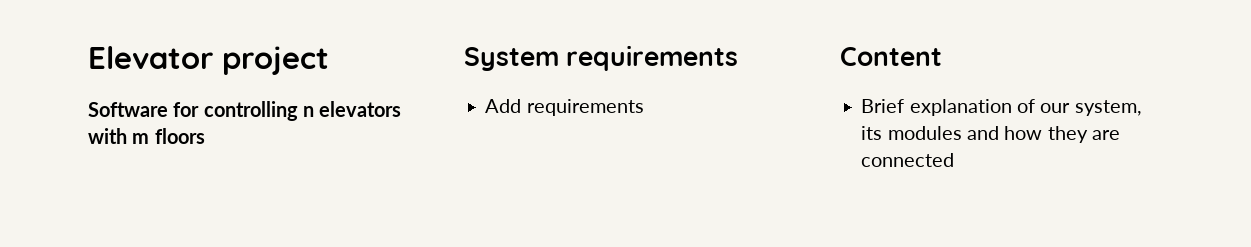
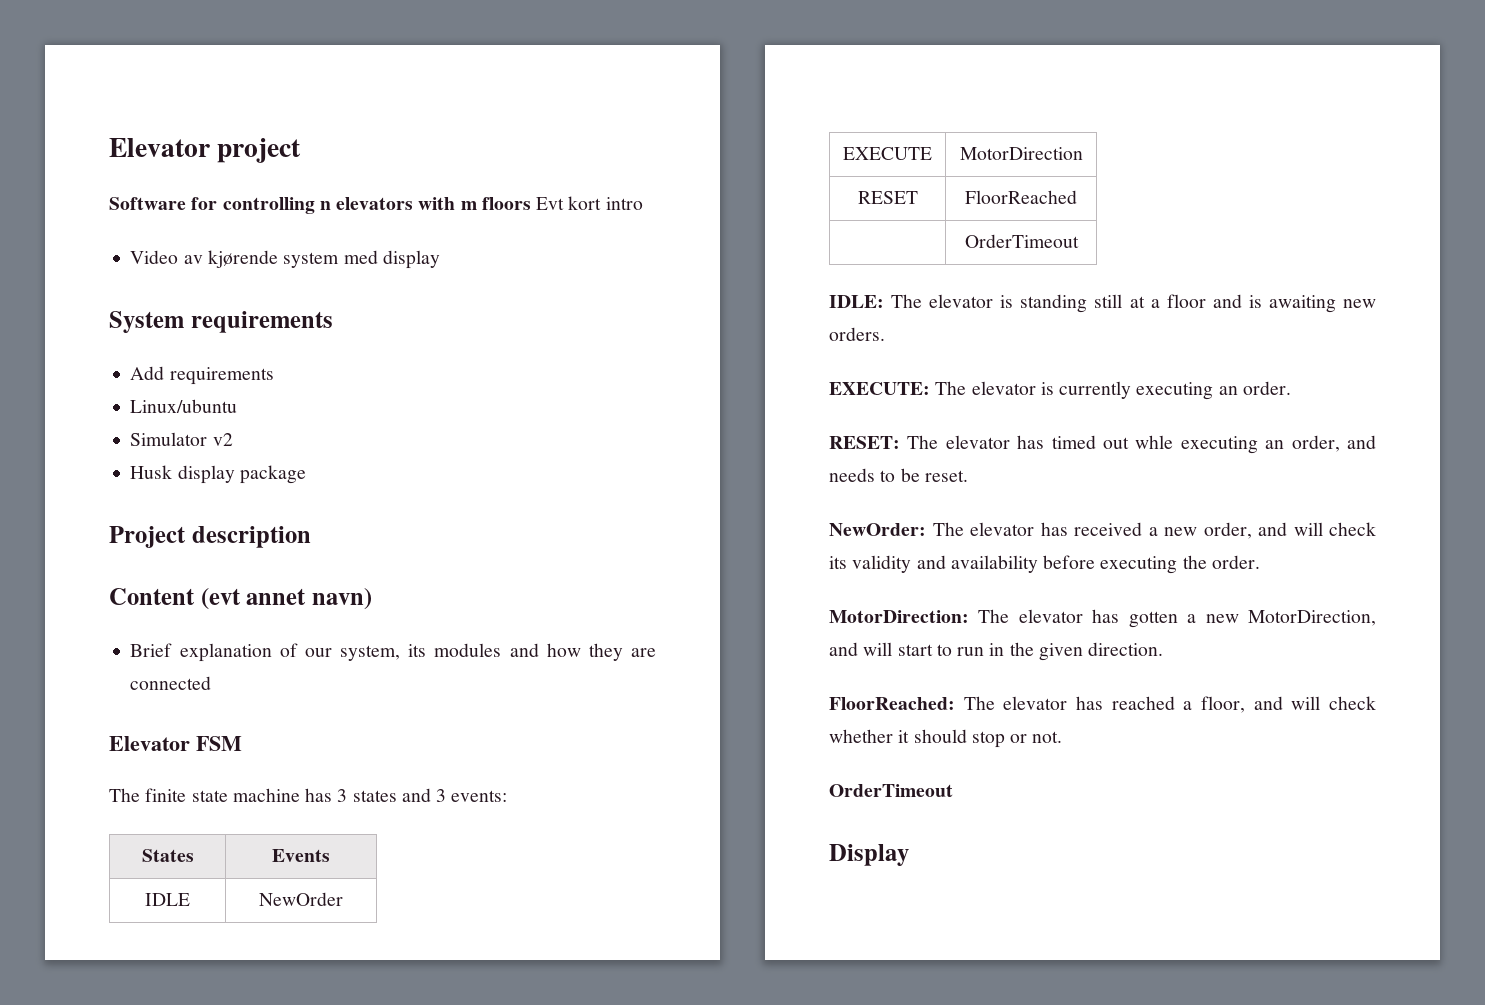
[464,45,739,71] [485,99,644,116] [840,47,942,66] // System requirements // Add requirements // Content -> [536,196,643,210] [130,250,440,269] [109,311,333,333] [130,366,274,385] [130,399,238,413] [130,432,233,446] [130,465,306,484] [109,526,311,548] [109,588,372,610] Evt kort intro // Video av kjørende system med display // System requirements // Add requirements // Linux/ubuntu // Simulator v2 // Husk display package // Project description // Content (evt annet navn)
(955, 160) none -> [109,736,242,751] [109,788,508,802] [141,849,194,862] [272,849,330,862] [145,893,190,906] [259,892,343,906] [843,147,932,160] [959,147,1083,160] [857,191,918,204] [965,190,1077,204] [964,234,1079,248] [829,294,1376,313] [829,327,885,341] [829,381,1291,400] [829,435,1376,454] [829,468,968,482] [829,522,1376,539] [829,555,1260,574] [829,609,1376,628] [829,642,1164,661] [829,696,1376,713] [829,729,1063,748] [829,784,953,797] [829,844,909,866] // Elevator FSM // The finite state machine has 3 states and 3 events: // States | Events // IDLE | NewOrder // EXECUTE | MotorDirection // RESET | FloorReached // | OrderTimeout // IDLE: The elevator is standing still at a floor and is awaiting new orders. // EXECUTE: The elevator is currently executing an order. // RESET: The elevator has timed out whle executing an order, and needs to be reset. // NewOrder: The elevator has received a new order, and will check its validity and availability before executing the order. // MotorDirection: The elevator has gotten a new MotorDirection, and will start to run in the given direction. // FloorReached: The elevator has reached a floor, and will check whether it should stop or not. // OrderTimeout // Display

